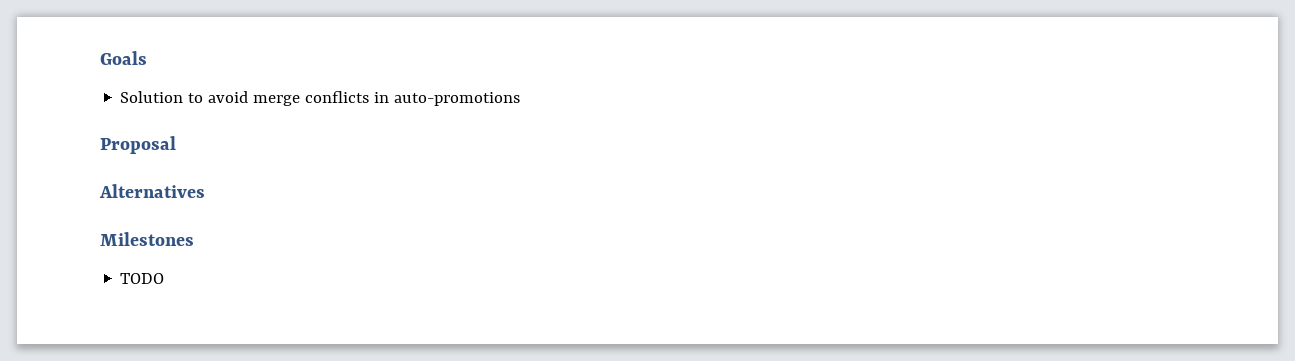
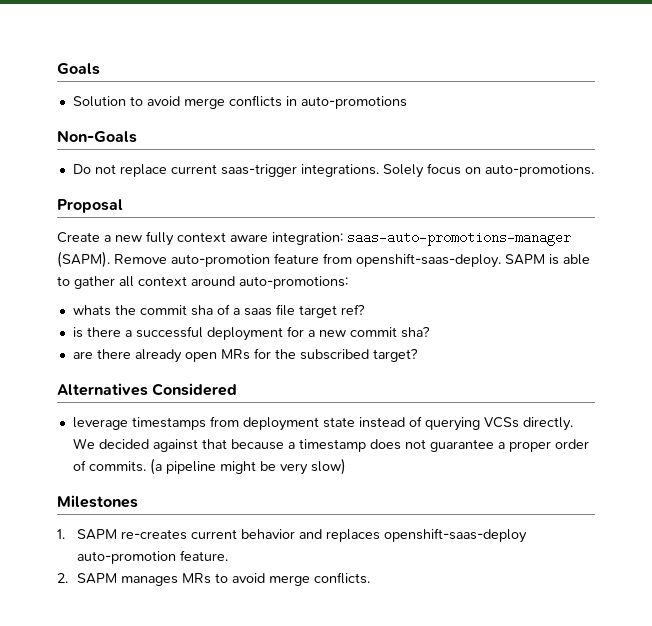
[100,136,176,154] [99,184,205,198] [100,232,194,246] [120,273,165,284] Proposal // Alternatives // Milestones // TODO -> [57,130,137,143] [72,163,594,178] [57,199,123,213] [57,231,571,246] [57,251,590,268] [57,276,348,289] [72,304,365,318] [72,326,430,341] [72,348,418,363] [57,383,238,396] [72,416,573,431] [72,438,589,452] [72,458,346,475] [57,495,138,508] [57,528,527,543] [76,550,228,564] [57,572,370,586] Non-Goals // Do not replace current saas-trigger integrations. Solely focus on auto-promotions. // Proposal // Create a new fully context aware integration: saas-auto-promotions-manager (SAPM). Remove auto-promotion feature from openshift-saas-deploy. SAPM is able to gather all context around auto-promotions: // whats the commit sha of a saas file target ref? // is there a successful deployment for a new commit sha? // are there already open MRs for the subscribed target? // Alternatives Considered // leverage timestamps from deployment state instead of querying VCSs directly. We decided against that because a timestamp does not guarantee a proper order of commits. (a pipeline might be very slow) // Milestones // 1. SAPM re-creates current behavior and replaces openshift-saas-deploy auto-promotion feature. // 2. SAPM manages MRs to avoid merge conflicts.

